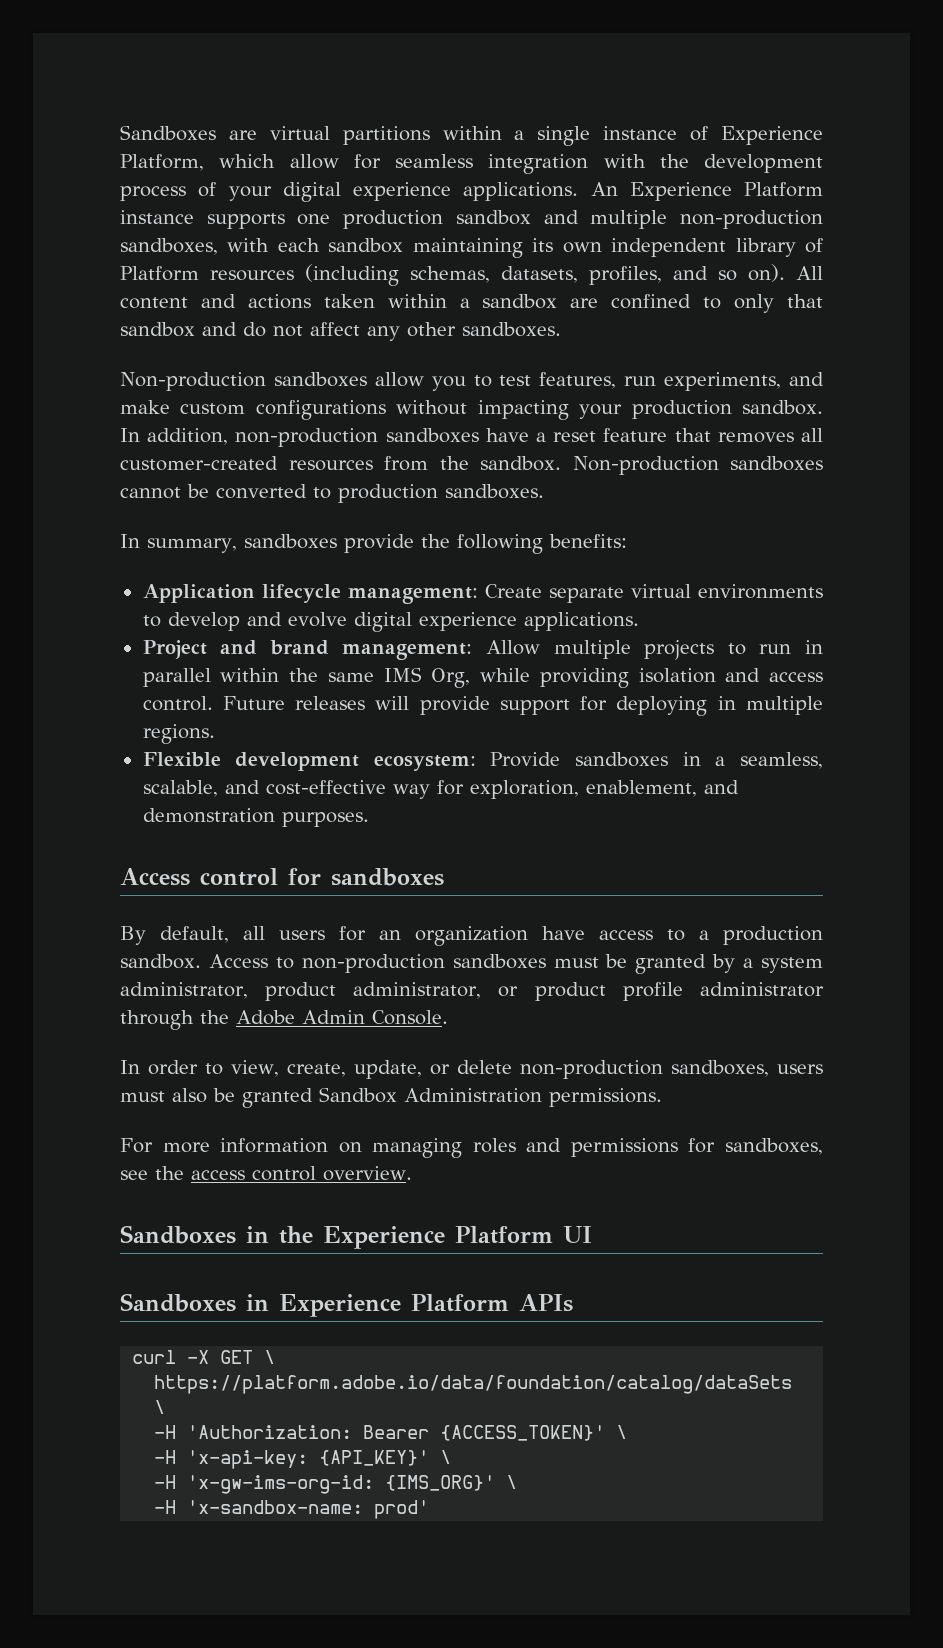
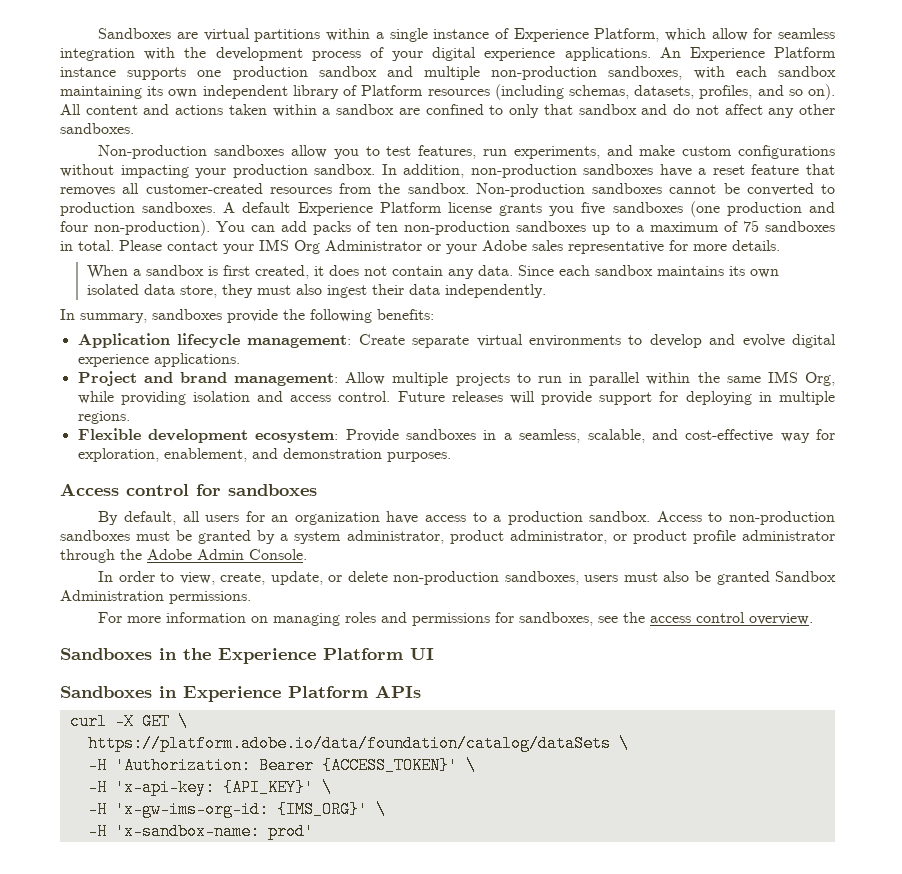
(544, 491) none -> [223,201,836,217] [60,220,835,236] [60,239,780,254] [87,265,780,279] [87,284,547,298] A default Experience Platform license grants you five sandboxes (one production and four non-production). You can add packs of ten non-production sandboxes up to a maximum of 75 sandboxes in total. Please contact your IMS Org Administrator or your Adobe sales representative for more details. // When a sandbox is first created, it does not contain any data. Since each sandbox maintains its own isolated data store, they must also ingest their data independently.

